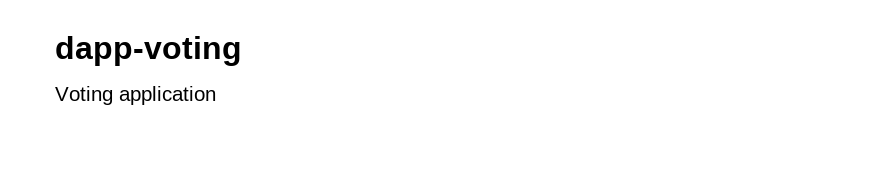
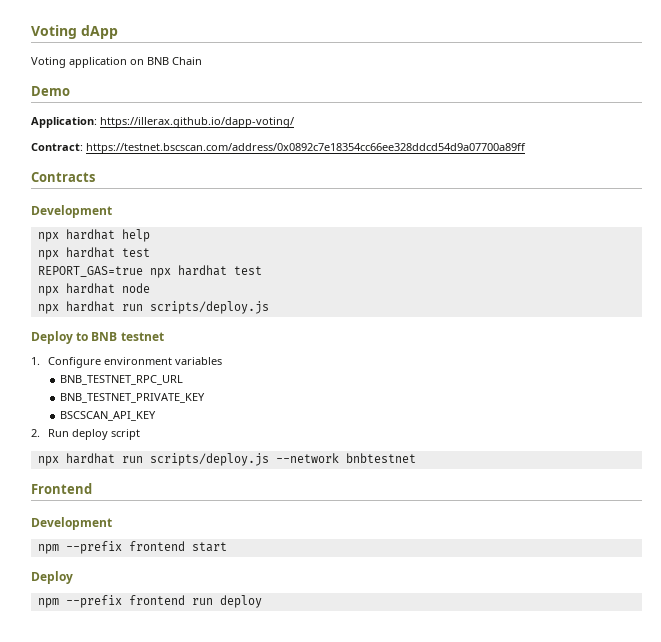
[55,36,242,66] dapp-voting -> [31,25,118,39] Voting dApp
(216, 95) none -> [130,57,202,65] [31,86,70,96] [31,117,294,128] [31,143,526,154] [31,172,95,182] [31,205,112,218] [37,229,150,242] [37,247,150,260] [37,265,262,278] [37,283,150,296] [37,301,269,314] [31,331,164,344] [31,357,222,368] [60,375,184,385] [60,393,206,403] [60,411,157,421] [31,429,140,440] [37,453,416,466] [31,483,92,494] [31,517,112,530] [37,541,227,554] [31,571,73,584] [37,595,262,608] on BNB Chain // Demo // Application: https://illerax.github.io/dapp-voting/ // Contract: https://testnet.bscscan.com/address/0x0892c7e18354cc66ee328ddcd54d9a07700a89ff // Contracts // Development // npx hardhat help // npx hardhat test // REPORT_GAS=true npx hardhat test // npx hardhat node // npx hardhat run scripts/deploy.js // Deploy to BNB testnet // 1. Configure environment variables // BNB_TESTNET_RPC_URL // BNB_TESTNET_PRIVATE_KEY // BSCSCAN_API_KEY // 2. Run deploy script // npx hardhat run scripts/deploy.js --network bnbtestnet // Frontend // Development // npm --prefix frontend start // Deploy // npm --prefix frontend run deploy

